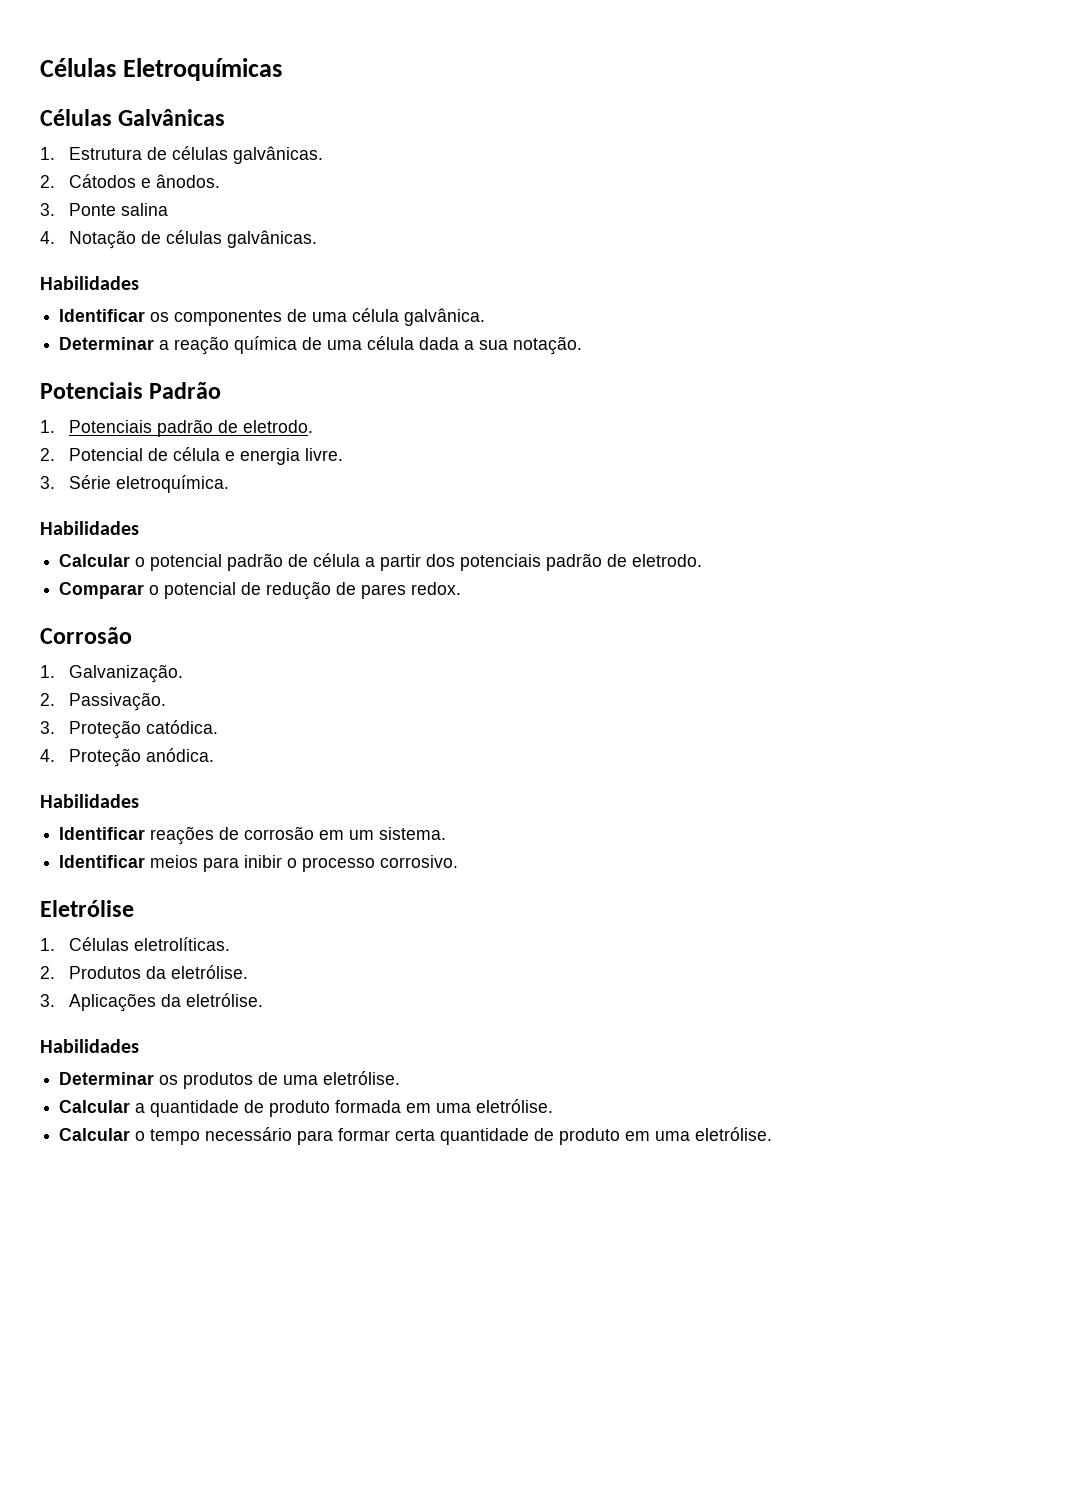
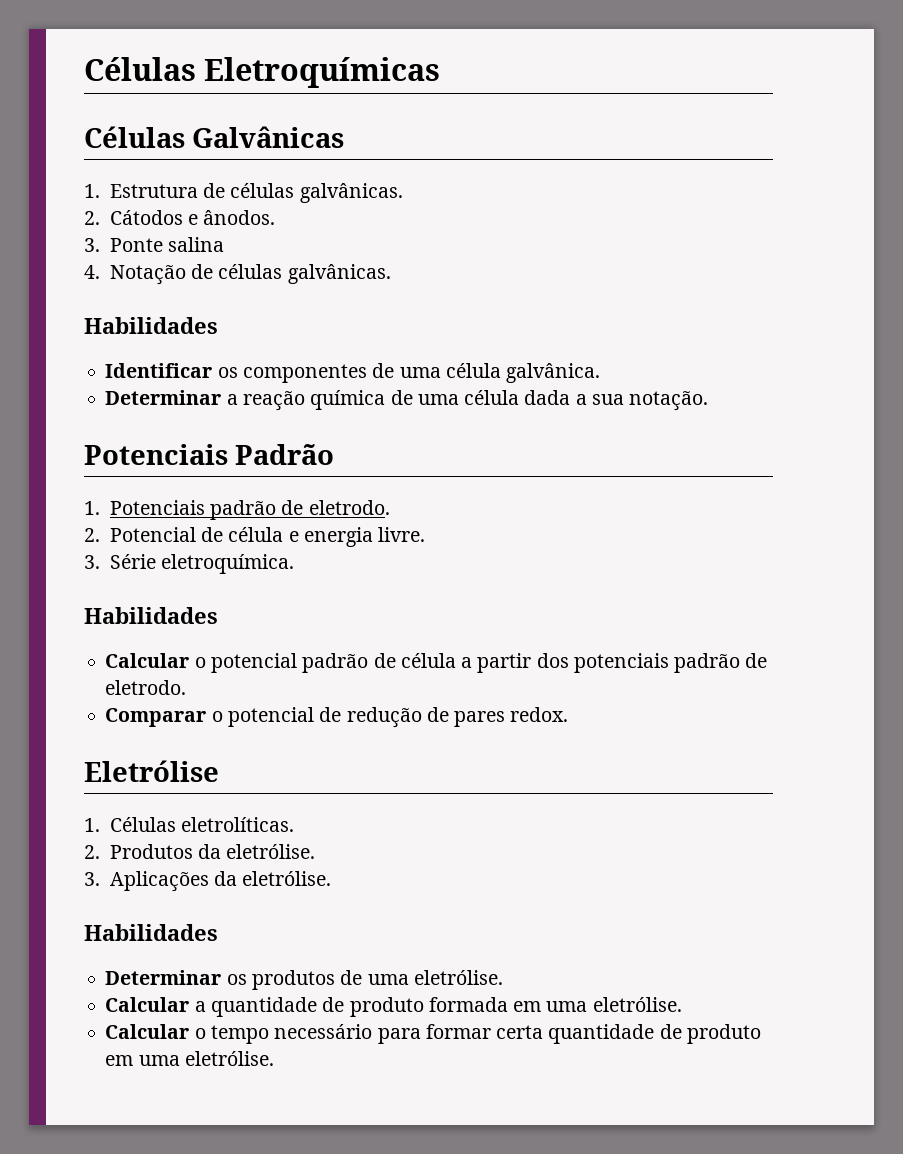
[40,627,132,644] [40,664,184,683] [40,692,167,711] [40,720,219,739] [40,748,215,767] [40,794,139,808] [59,826,447,845] [59,855,459,872] // Corrosão // 1. Galvanização. // 2. Passivação. // 3. Proteção catódica. // 4. Proteção anódica. // Habilidades // Identificar reações de corrosão em um sistema. // Identificar meios para inibir o processo corrosivo. -> (569, 714) none

